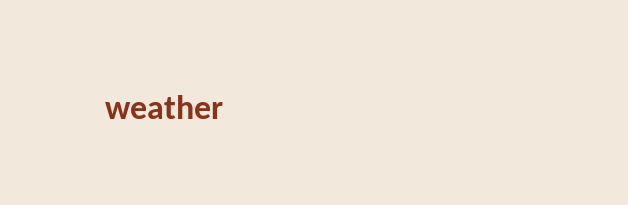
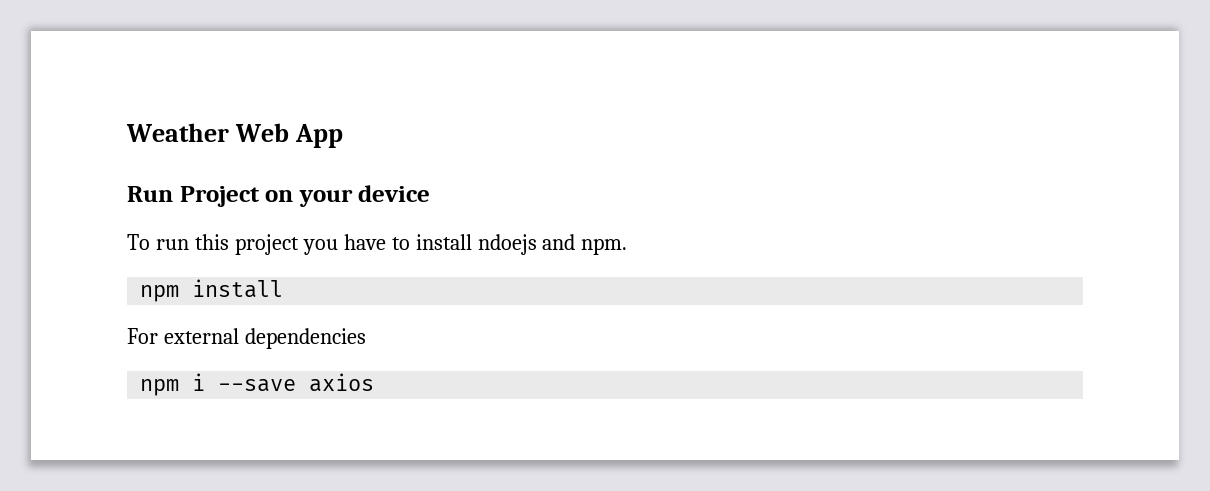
[105,95,223,119] weather -> [126,123,343,148] [127,185,431,207] [127,234,628,255] [140,279,284,302] [127,328,366,349] [140,373,375,396] Weather Web App // Run Project on your device // To run this project you have to install ndoejs and npm. // npm install // For external dependencies // npm i --save axios

